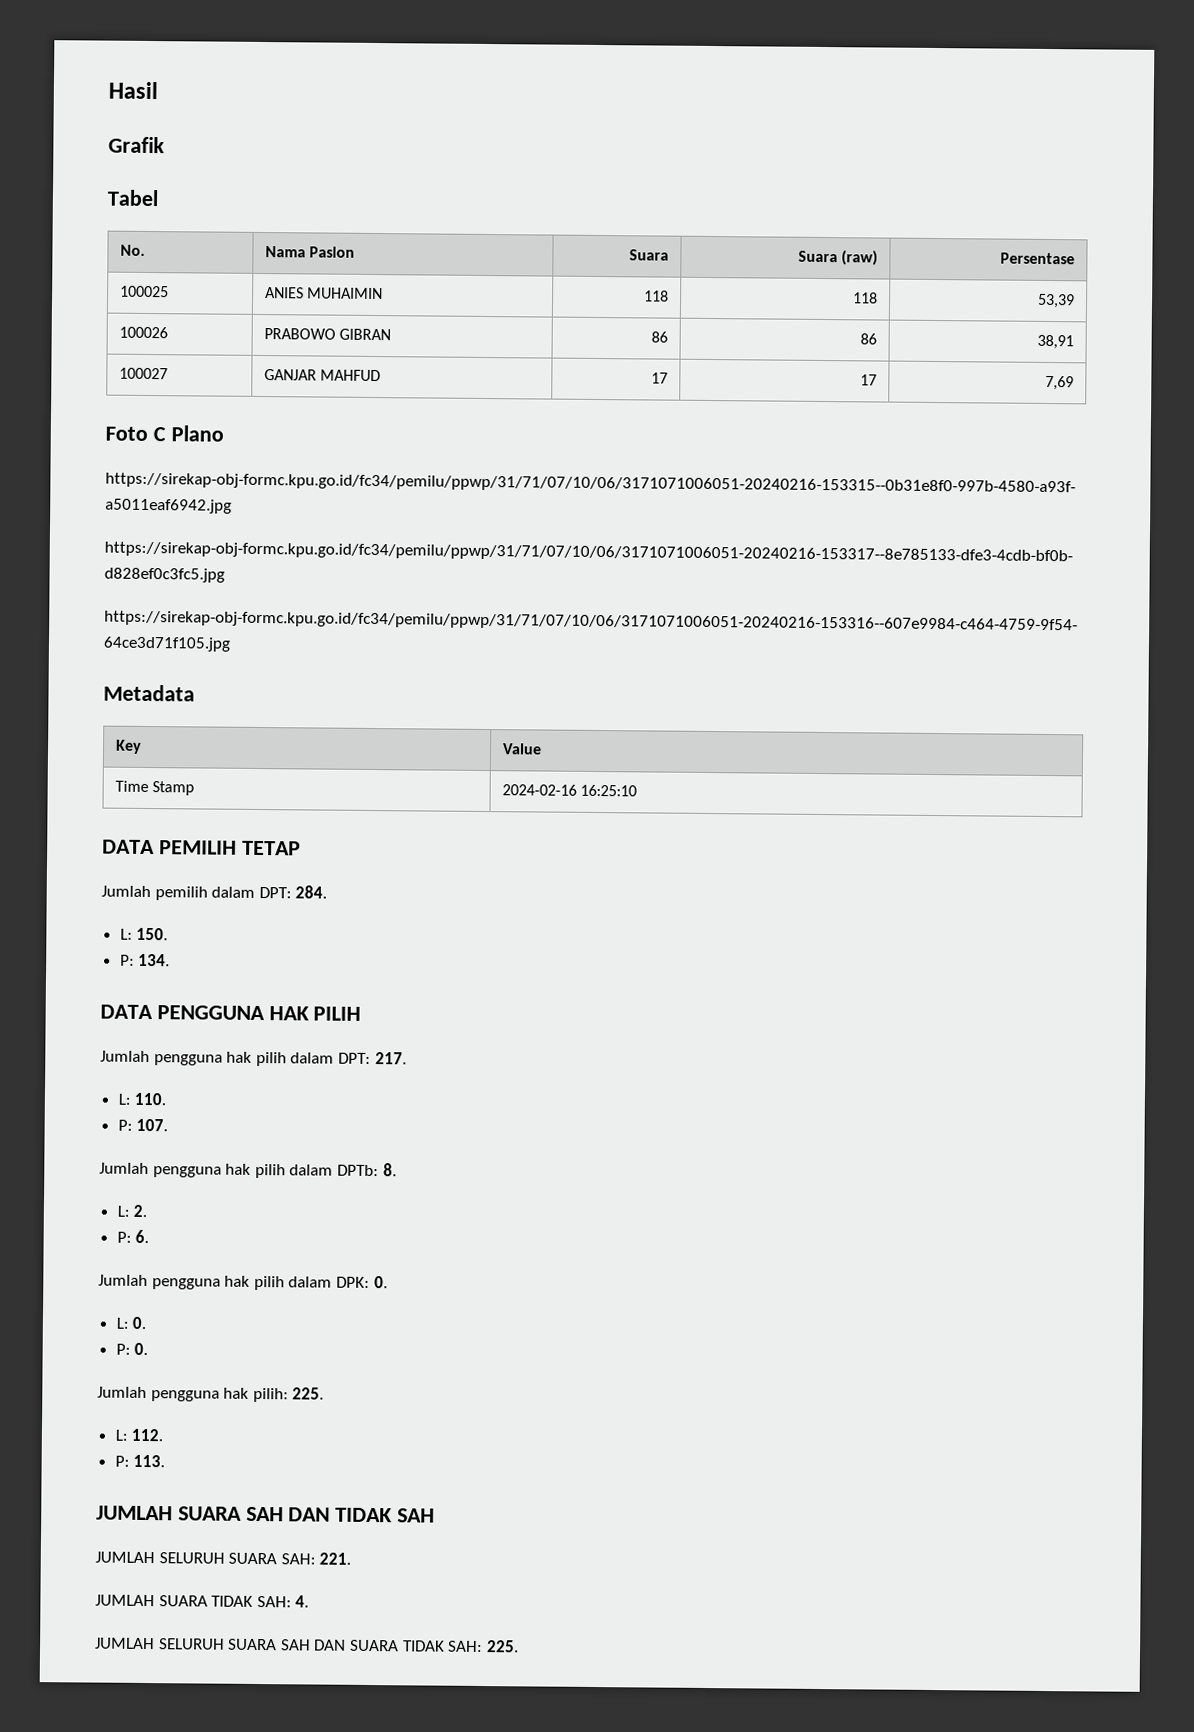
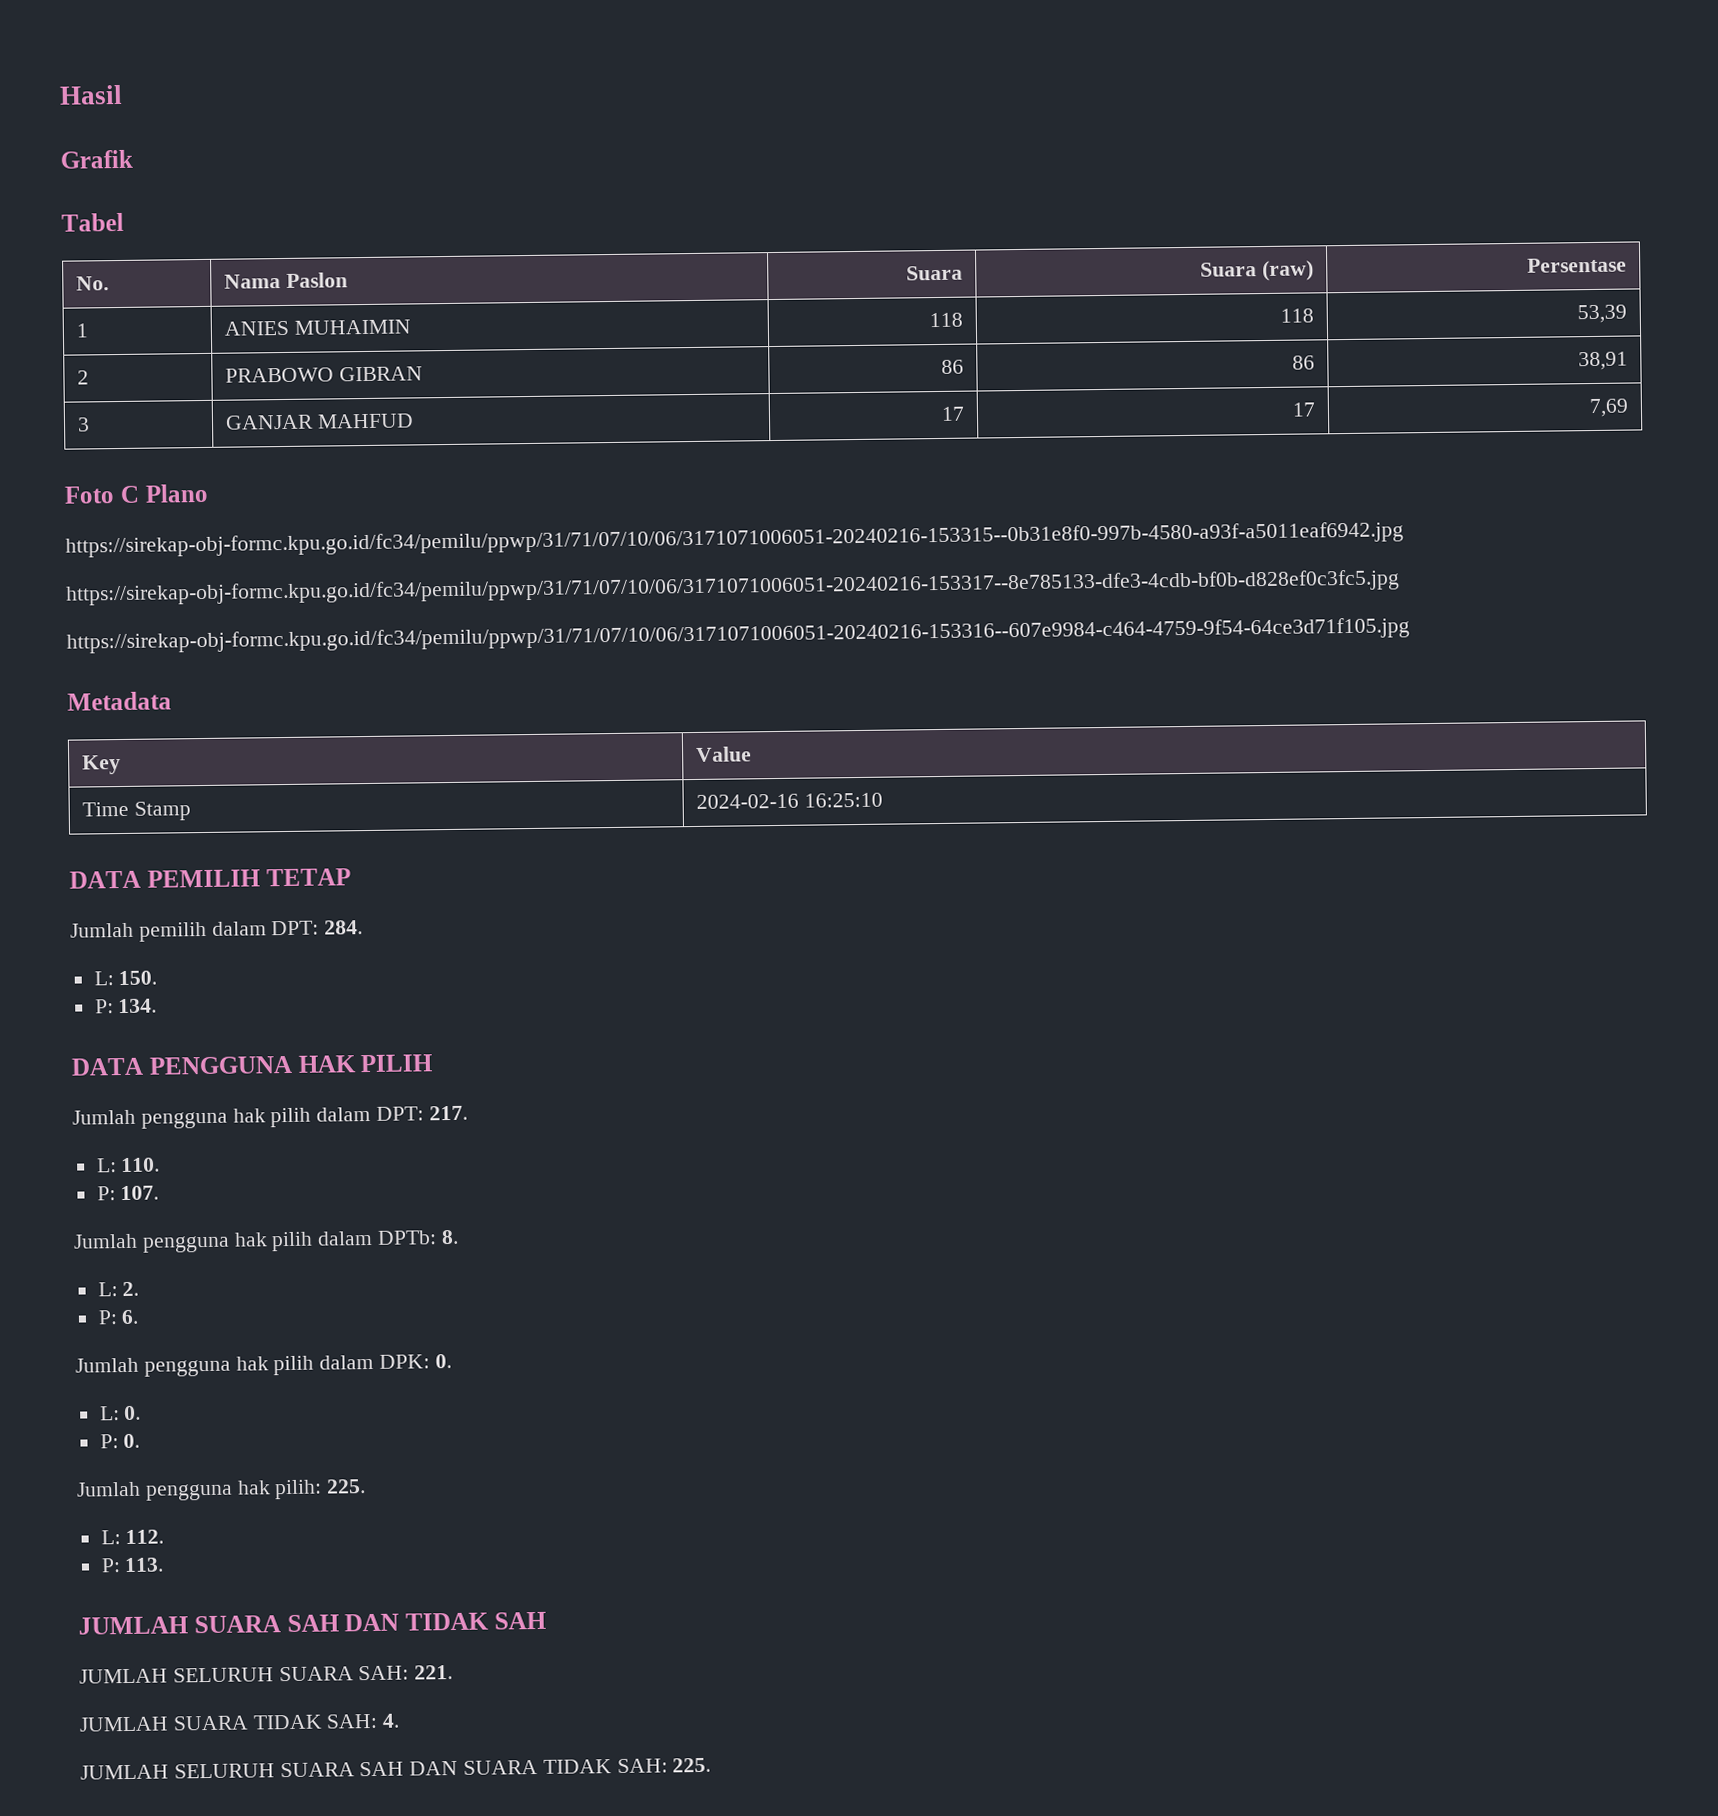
[119,285,169,298] 100025 -> [75,323,88,338] 1
[118,326,168,339] 100026 -> [76,370,89,385] 2
[118,367,168,380] 100027 -> [76,417,90,432] 3

